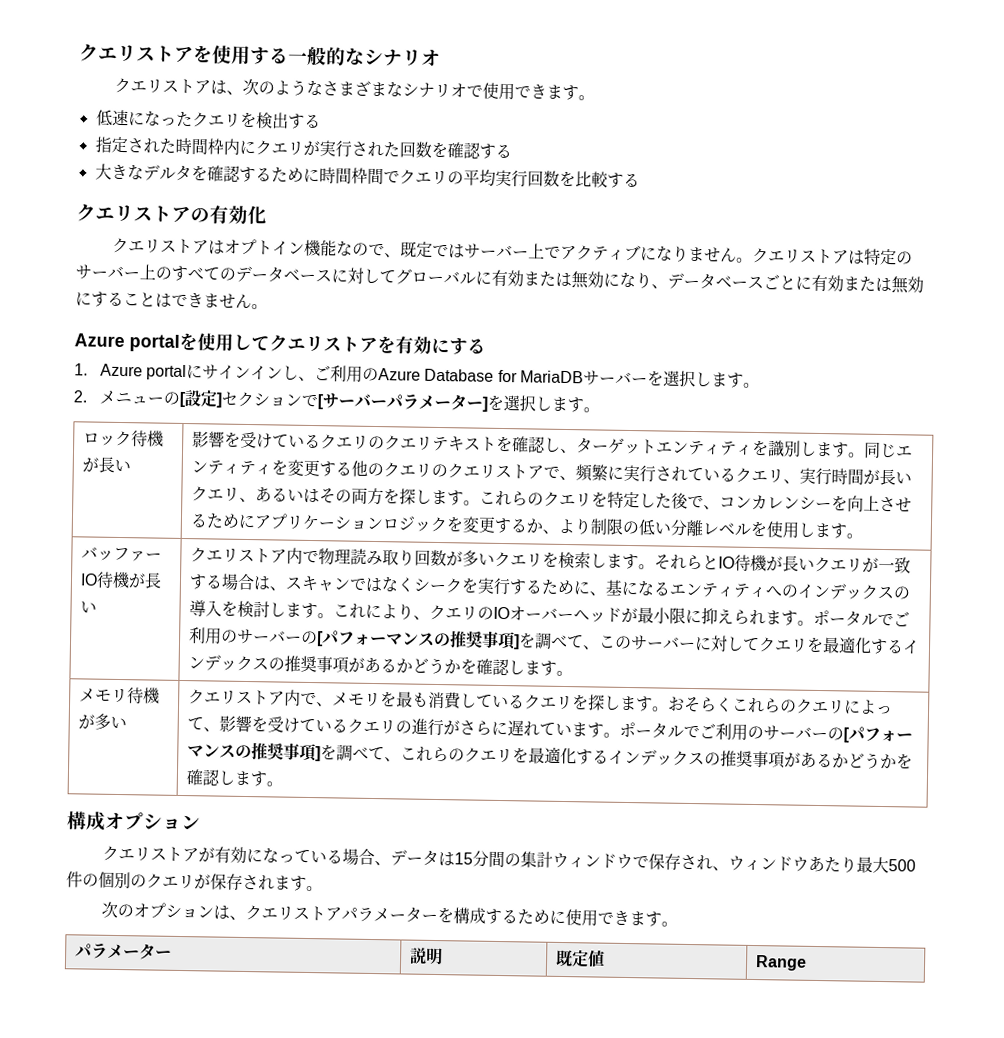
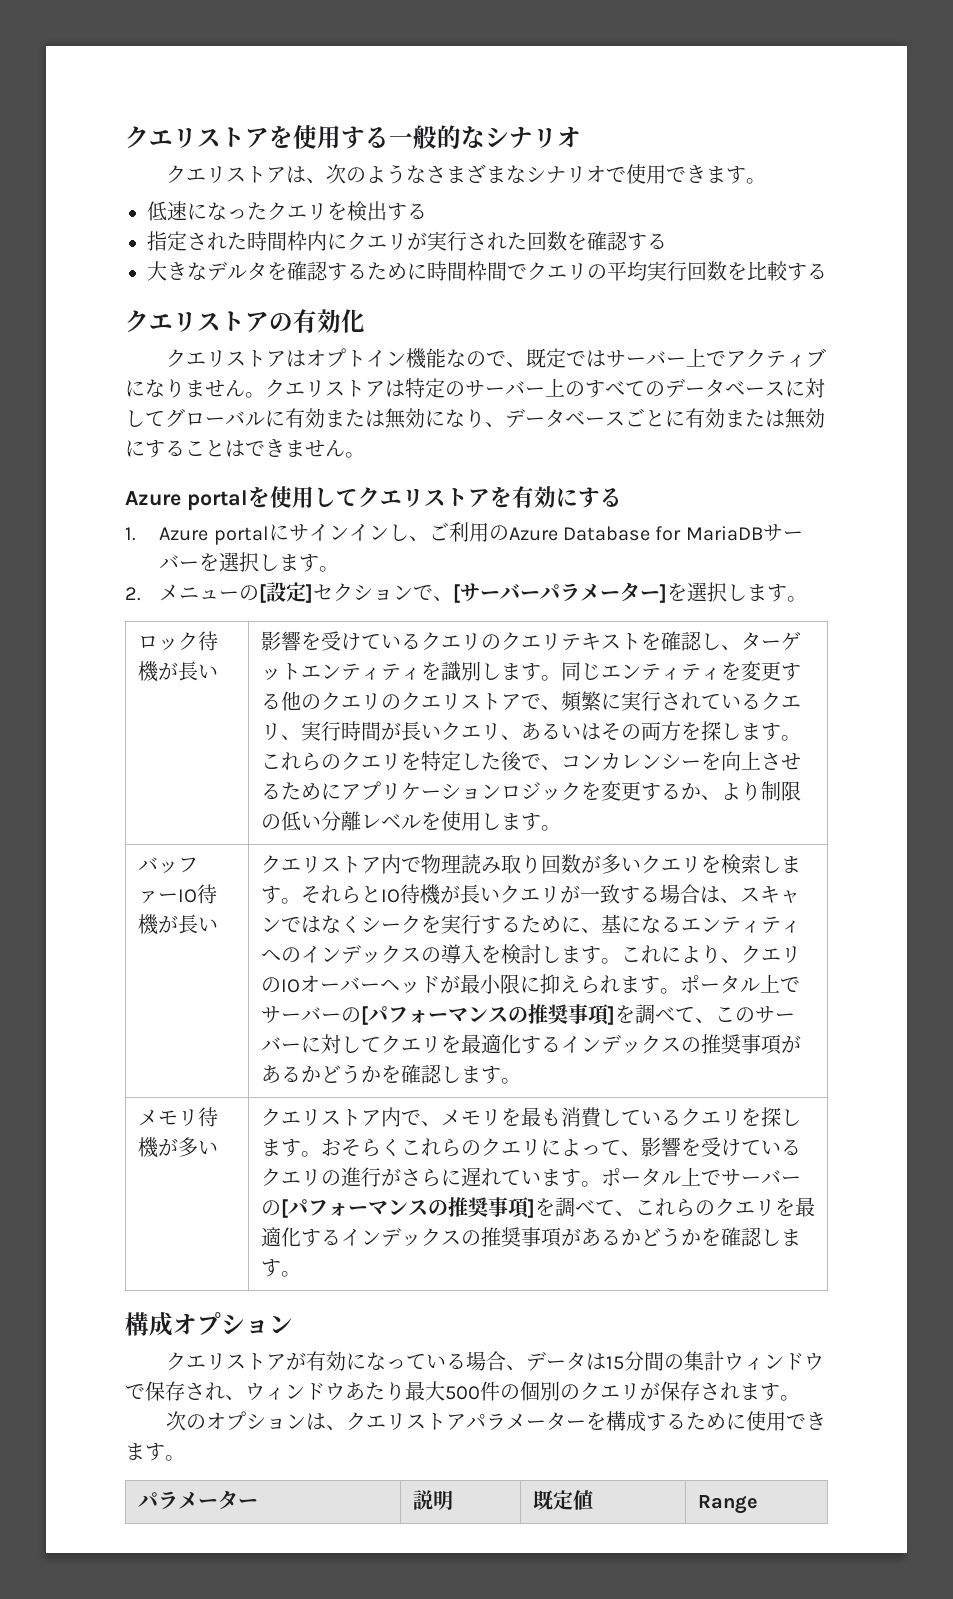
(318, 400) none -> [433,596,454,601] 、
[876,611,910,627] [187,627,238,645] でご利用の -> [759,974,800,993] 上で
[682,723,764,741] でご利用の -> [680,1167,721,1186] 上で

